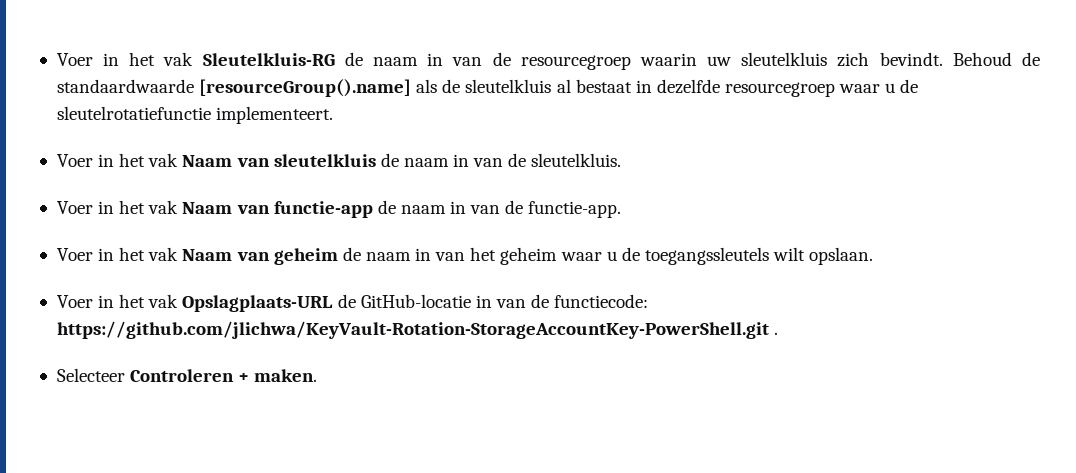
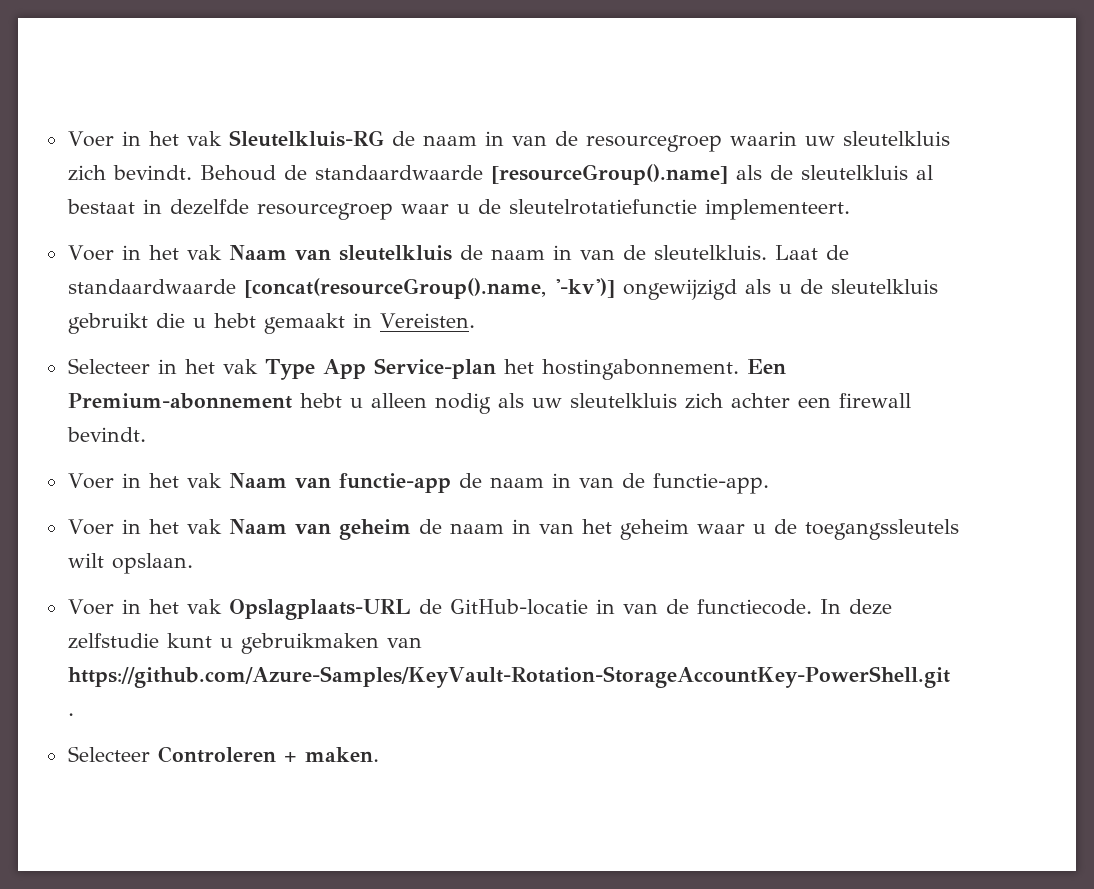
(622, 160) none -> [774,245,849,260] [67,278,938,300] [67,313,475,334] [67,358,786,380] [67,393,911,414] [66,427,146,442] Laat de standaardwaarde [concat(resourceGroup().name, '-kv')] ongewijzigd als u de sleutelkluis gebruikt die u hebt gemaakt in Vereisten. // Selecteer in het vak Type App Service-plan het hostingabonnement. Een Premium-abonnement hebt u alleen nodig als uw sleutelkluis zich achter een firewall bevindt.
[554,294,649,308] [56,321,769,339] functiecode: https://github.com/jlichwa/KeyVault-Rotation-StorageAccountKey-PowerShell.git -> [696,599,892,615] [67,633,422,654] [67,666,950,688] functiecode. In deze zelfstudie kunt u gebruikmaken van https://github.com/Azure-Samples/KeyVault-Rotation-StorageAccountKey-PowerShell.git

